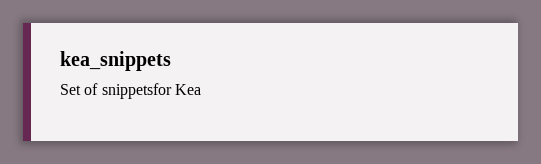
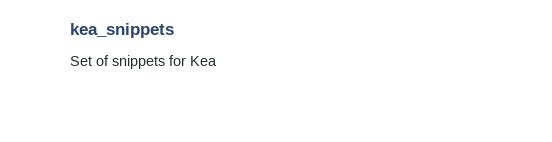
[101,83,172,99] snippetsfor -> [112,55,186,69] snippets for

